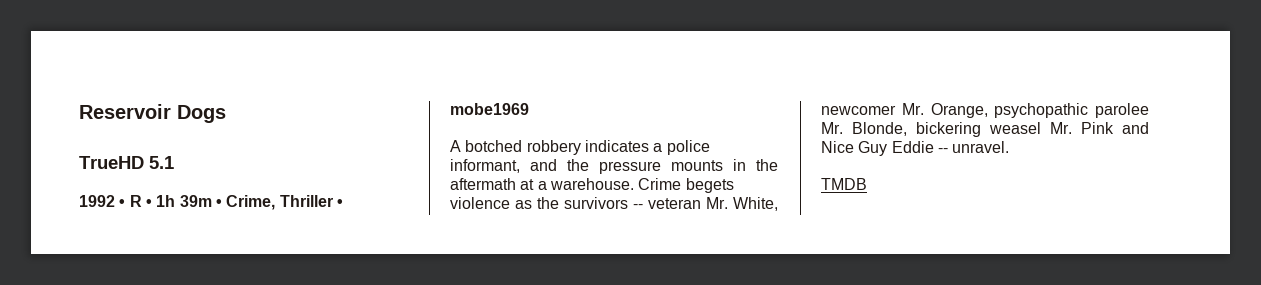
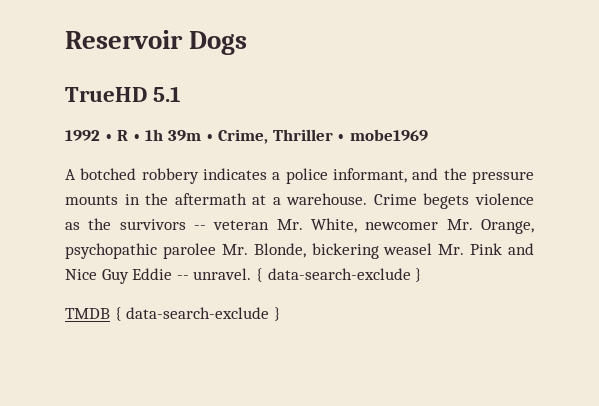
[821,178,867,190] // TMDB -> [255,268,423,282] [65,307,281,321] { data-search-exclude } // TMDB { data-search-exclude }

